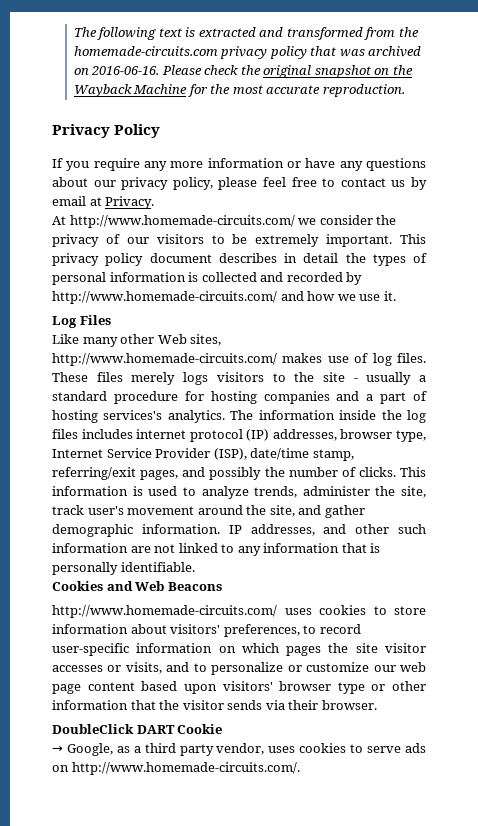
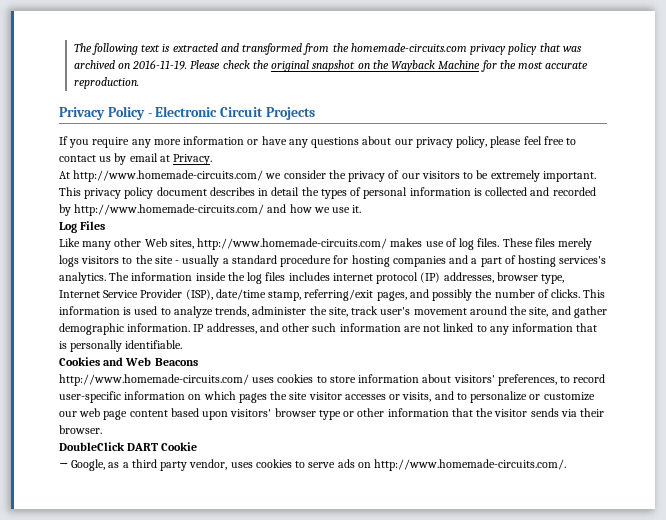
[91,66,160,75] 2016-06-16. -> [132,60,188,70] 2016-11-19.
(161, 131) none -> [147,106,315,120] - Electronic Circuit Projects

